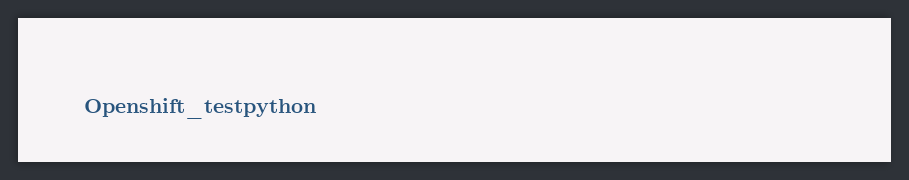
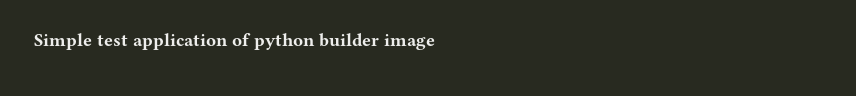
[84,98,316,119] Openshift_testpython -> [34,33,435,50] Simple test application of python builder image

